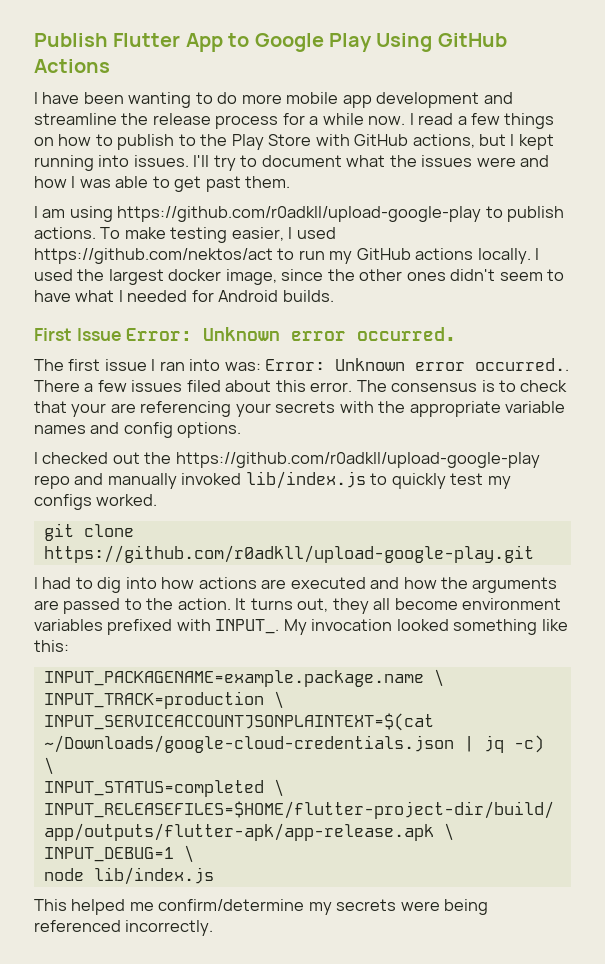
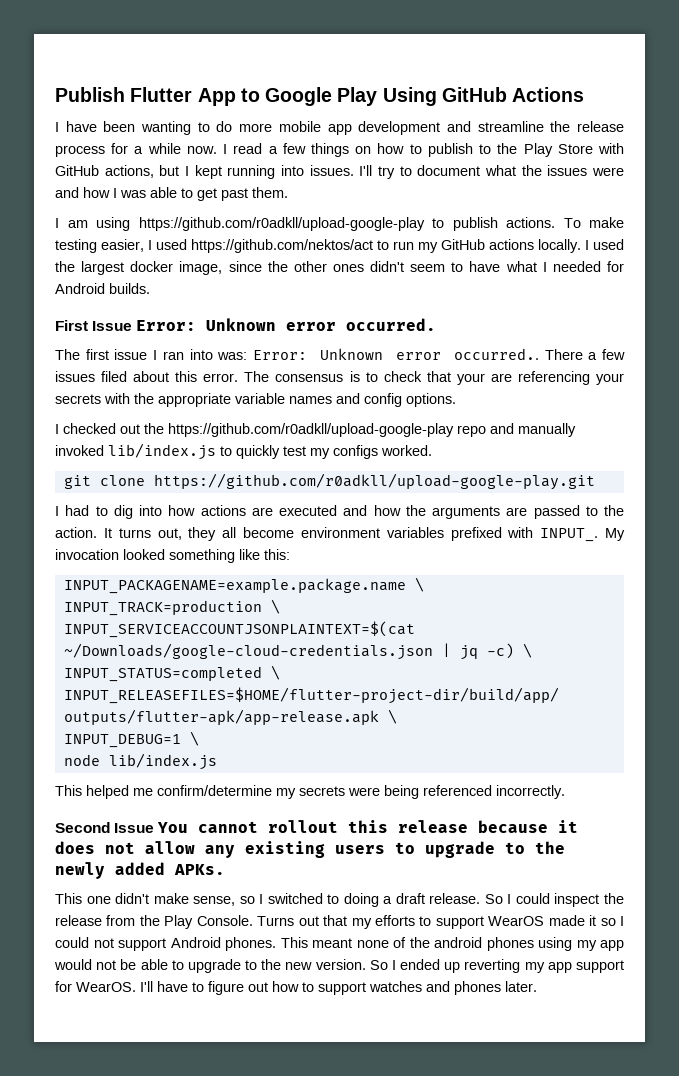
(214, 928) none -> [55,820,579,833] [55,841,565,858] [55,862,225,879] [55,893,624,907] [55,915,624,929] [55,937,624,951] [54,959,625,973] [55,981,537,995] // Second Issue You cannot rollout this release because it does not allow any existing users to upgrade to the newly added APKs. // This one didn't make sense, so I switched to doing a draft release. So I could inspect the release from the Play Console. Turns out that my efforts to support WearOS made it so I could not support Android phones. This meant none of the android phones using my app would not be able to upgrade to the new version. So I ended up reverting my app support for WearOS. I'll have to figure out how to support watches and phones later.

